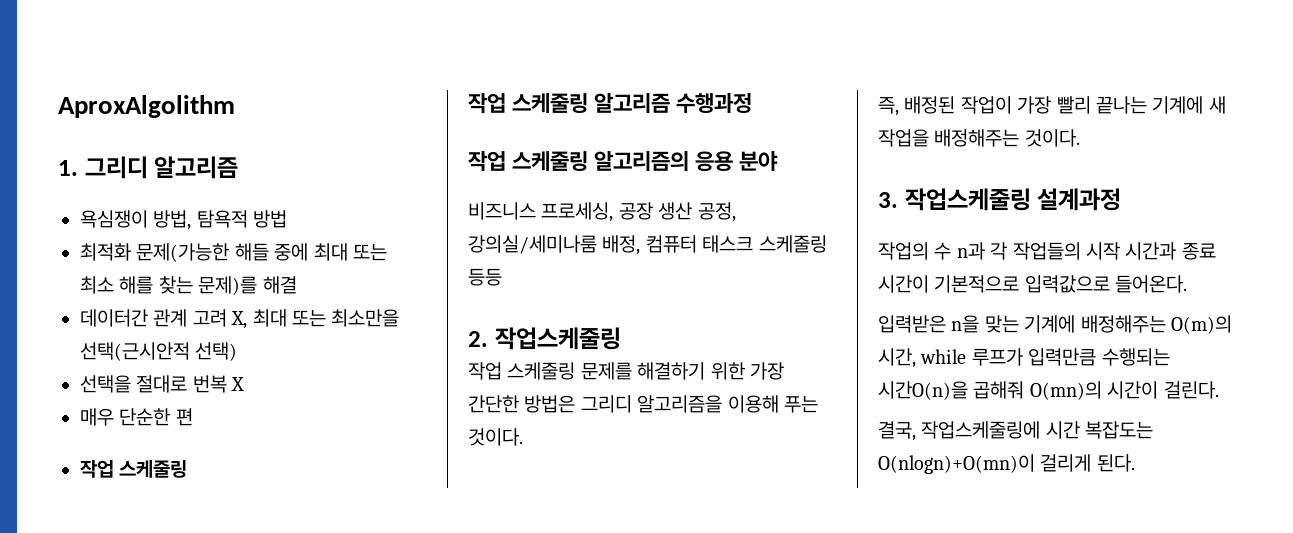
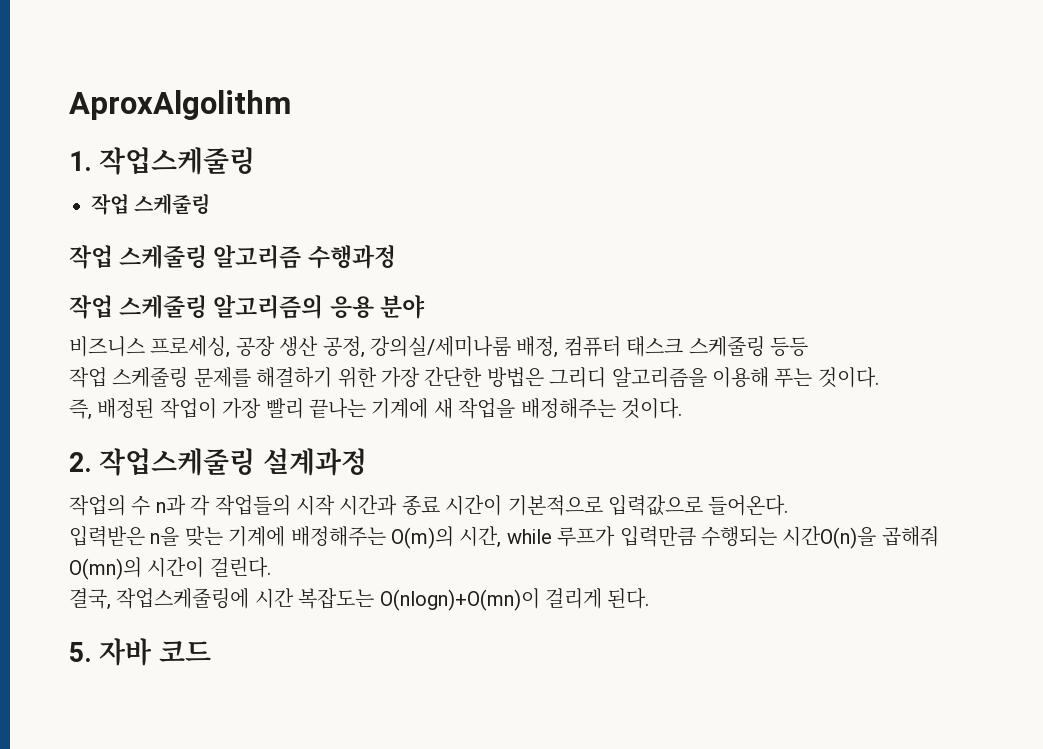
[84,156,239,179] [80,210,288,230] [80,243,387,262] [80,276,297,295] [80,309,400,329] [80,342,238,361] [80,375,245,393] [80,408,193,426] 그리디 알고리즘 // 욕심쟁이 방법, 탐욕적 방법 // 최적화 문제(가능한 해들 중에 최대 또는 최소 해를 찾는 문제)를 해결 // 데이터간 관계 고려 X, 최대 또는 최소만을 선택(근시안적 선택) // 선택을 절대로 번복 X // 매우 단순한 편 -> [99,147,256,175] 작업스케줄링
[468,327,621,350] // 2. 작업스케줄링 -> (808, 347) none
[878,192,898,208] 3. -> [69,452,92,472] 2.
(1135, 463) none -> [69,638,211,666] // 5. 자바 코드

